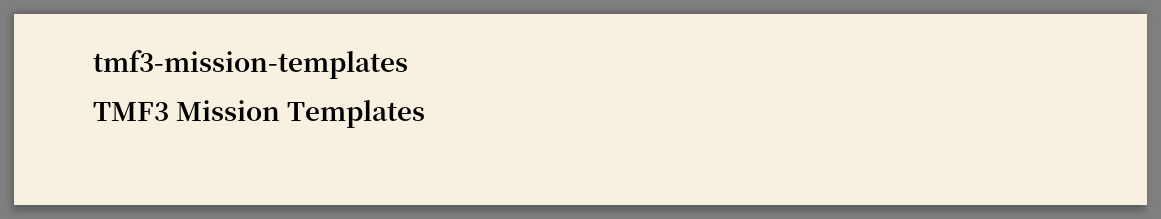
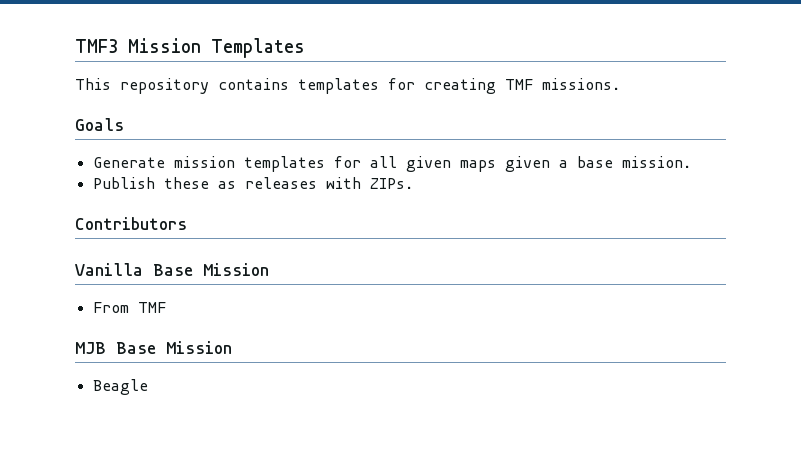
[93,50,408,79] tmf3-mission-templates // -> (75, 46) none
(426, 114) none -> [75,78,620,94] [75,118,124,131] [92,156,691,172] [92,177,413,189] [75,217,187,230] [75,263,269,276] [92,302,166,313] [75,341,232,354] [92,379,148,395] // This repository contains templates for creating TMF missions. // Goals // Generate mission templates for all given maps given a base mission. // Publish these as releases with ZIPs. // Contributors // Vanilla Base Mission // From TMF // MJB Base Mission // Beagle

